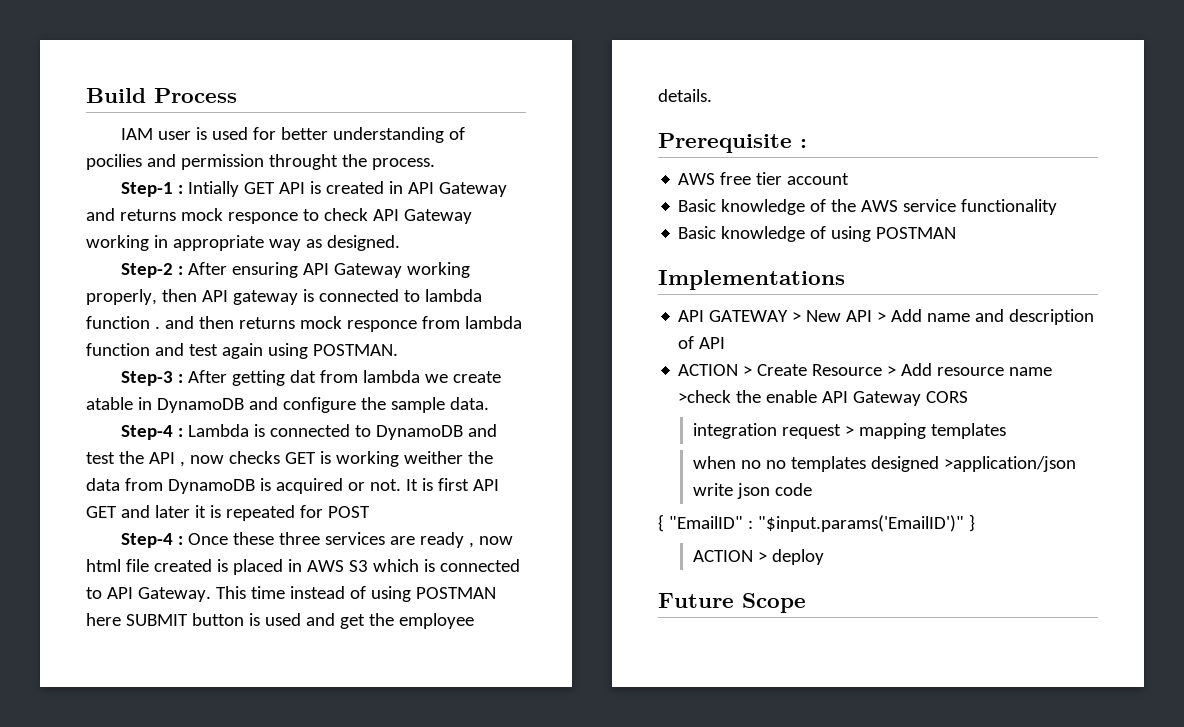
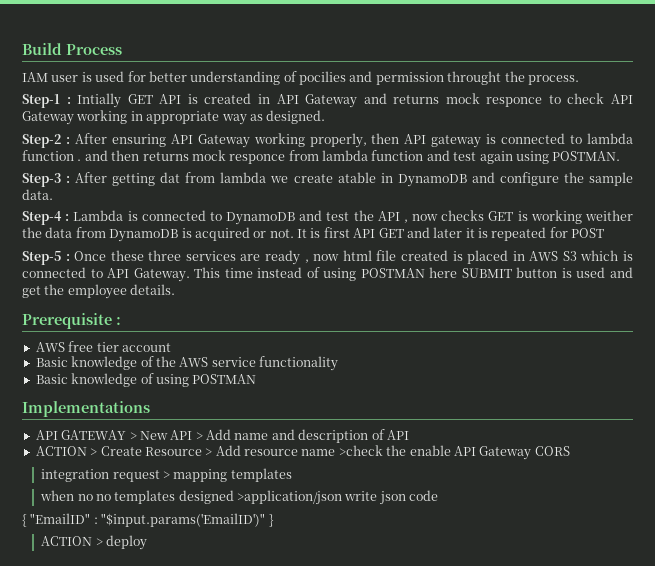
[121,533,174,548] Step-4 -> [22,251,61,265] Step-5
[658,593,806,613] // Future Scope -> (147, 542) none

